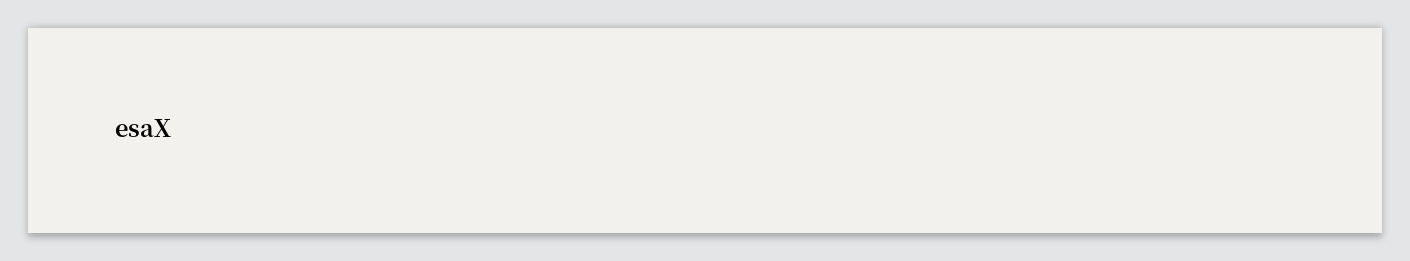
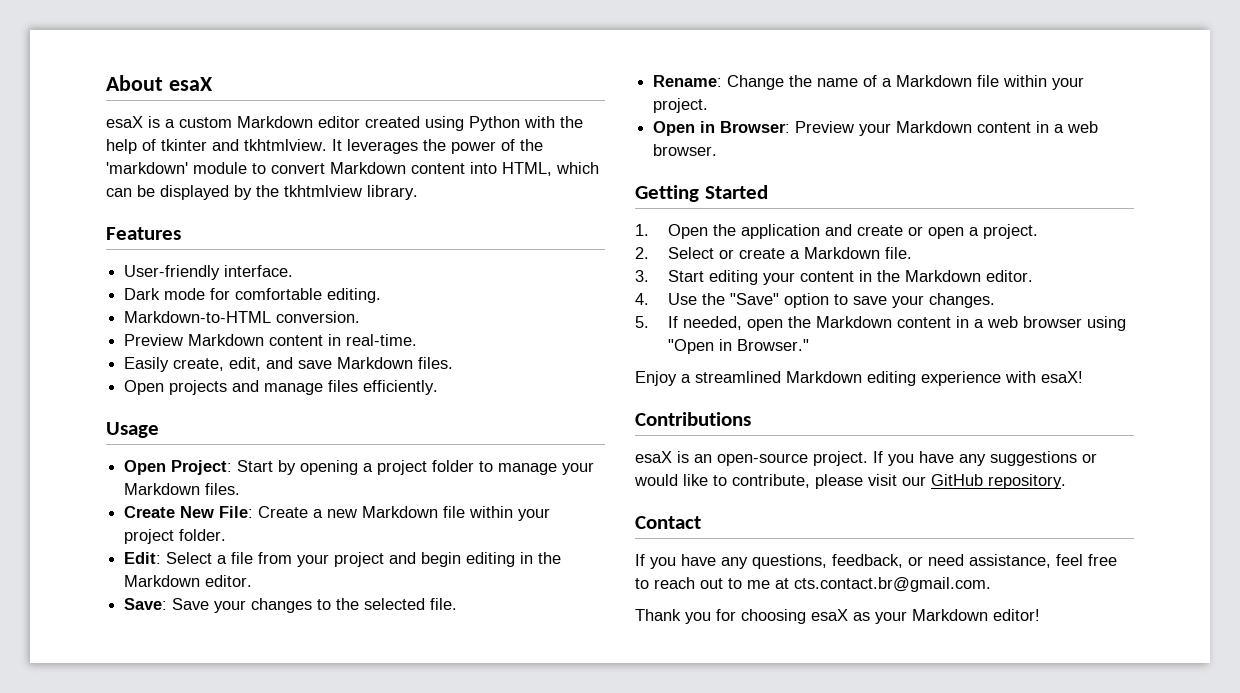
[115,119,171,137] esaX -> [106,75,213,91] [106,116,583,131] [106,139,543,154] [106,162,599,176] [106,185,418,200] [106,227,181,240] [124,265,294,280] [124,288,382,303] [124,311,361,323] [124,334,418,346] [124,357,454,372] [124,380,439,395] [106,422,159,438] [124,460,595,475] [124,483,241,495] [124,506,551,521] [124,529,227,544] [124,552,562,567] [124,575,253,587] [124,598,458,613] [653,75,1085,90] [653,98,709,113] [653,121,1099,136] [653,144,718,156] [635,185,768,202] [635,224,1038,239] [635,247,912,259] [635,270,1033,285] [635,293,995,308] [635,316,1126,331] [667,339,809,354] [635,371,1083,386] [635,412,751,426] [635,451,1097,466] [634,474,1066,489] [635,516,701,529] [635,554,1117,569] [635,577,991,592] [635,609,1040,624] About esaX // esaX is a custom Markdown editor created using Python with the help of tkinter and tkhtmlview. It leverages the power of the 'markdown' module to convert Markdown content into HTML, which can be displayed by the tkhtmlview library. // Features // User-friendly interface. // Dark mode for comfortable editing. // Markdown-to-HTML conversion. // Preview Markdown content in real-time. // Easily create, edit, and save Markdown files. // Open projects and manage files efficiently. // Usage // Open Project: Start by opening a project folder to manage your Markdown files. // Create New File: Create a new Markdown file within your project folder. // Edit: Select a file from your project and begin editing in the Markdown editor. // Save: Save your changes to the selected file. // Rename: Change the name of a Markdown file within your project. // Open in Browser: Preview your Markdown content in a web browser. // Getting Started // 1. Open the application and create or open a project. // 2. Select or create a Markdown file. // 3. Start editing your content in the Markdown editor. // 4. Use the "Save" option to save your changes. // 5. If needed, open the Markdown content in a web browser using "Open in Browser." // Enjoy a streamlined Markdown editing experience with esaX! // Contributions // esaX is an open-source project. If you have any suggestions or would like to contribute, please visit our GitHub repository. // Contact // If you have any questions, feedback, or need assistance, feel free to reach out to me at cts.contact.br@gmail.com. // Thank you for choosing esaX as your Markdown editor!

